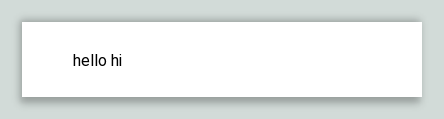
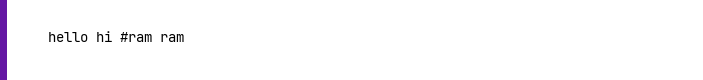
(123, 60) none -> [120,32,184,42] #ram ram

